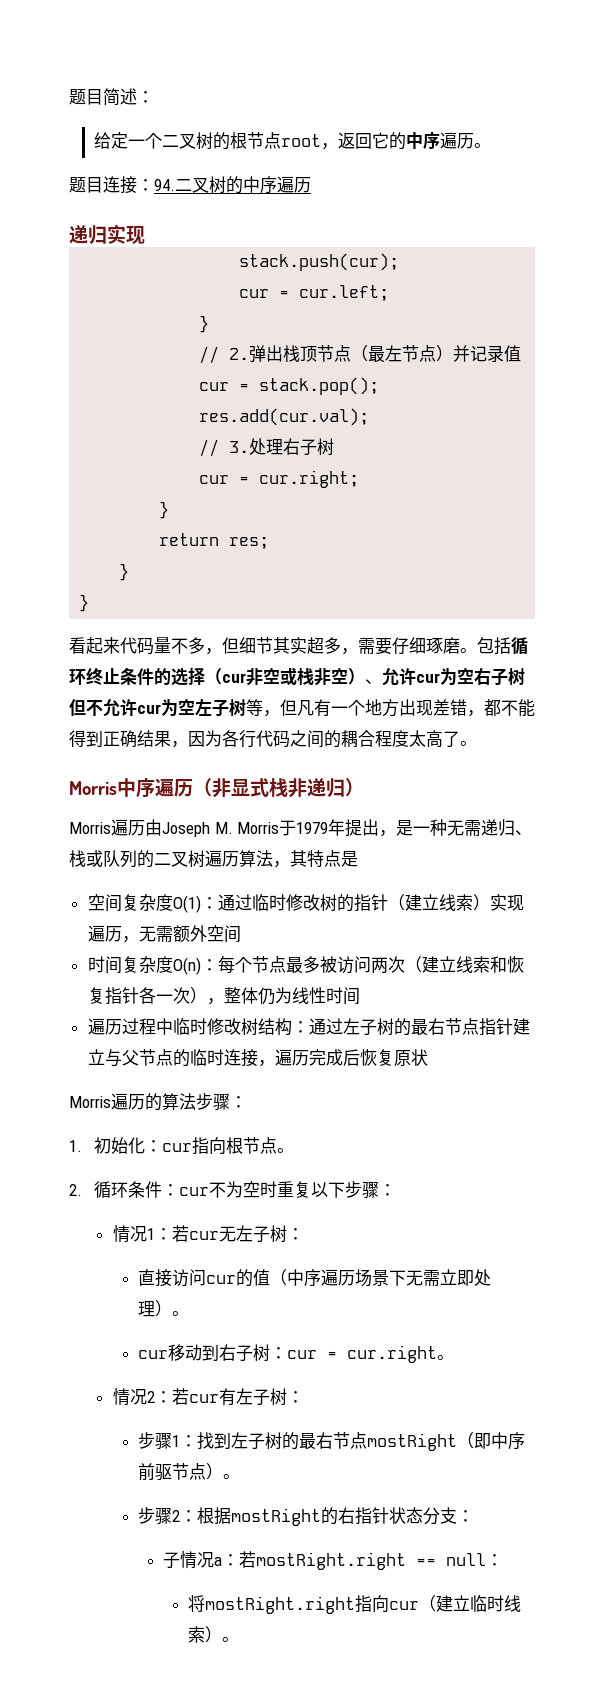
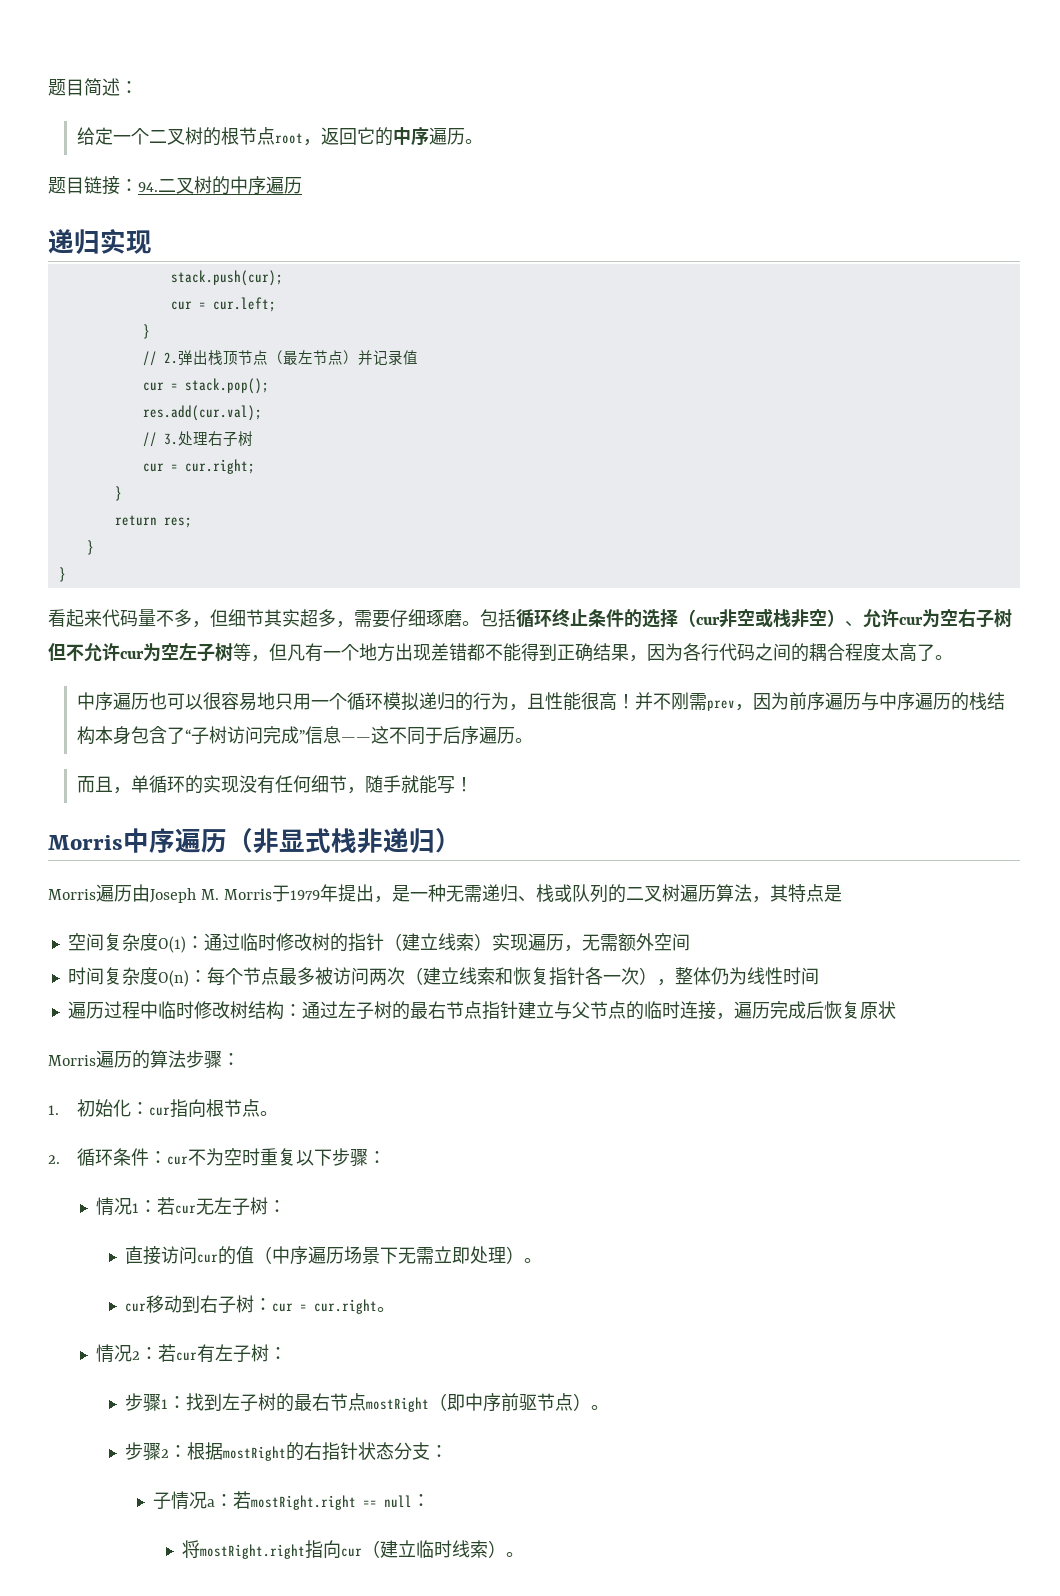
[103,176,120,193] 连 -> [84,176,102,194] 链
[467,710,484,717] ， -> (467, 652) none
(477, 743) none -> [76,692,1005,711] [76,726,533,745] [76,775,473,794] // 中序遍历也可以很容易地只用一个循环模拟递归的行为，且性能很高！并不刚需prev，因为前序遍历与中序遍历的栈结构本身包含了“子树访问完成”信息——这不同于后序遍历。 // 而且，单循环的实现没有任何细节，随手就能写！

